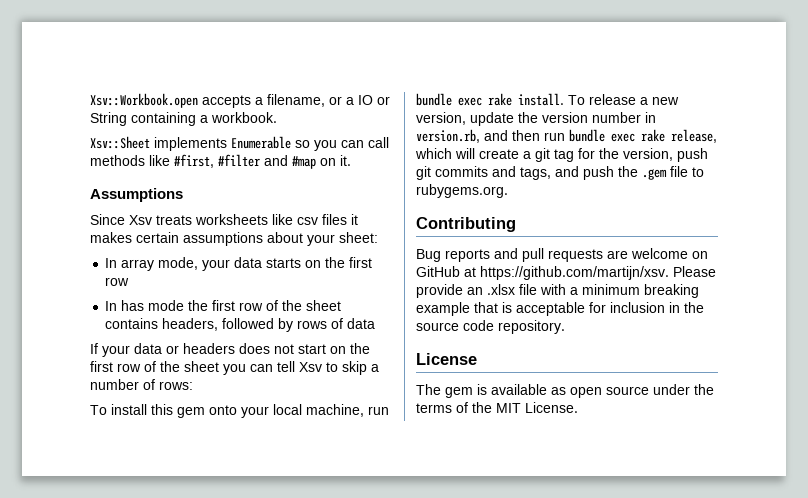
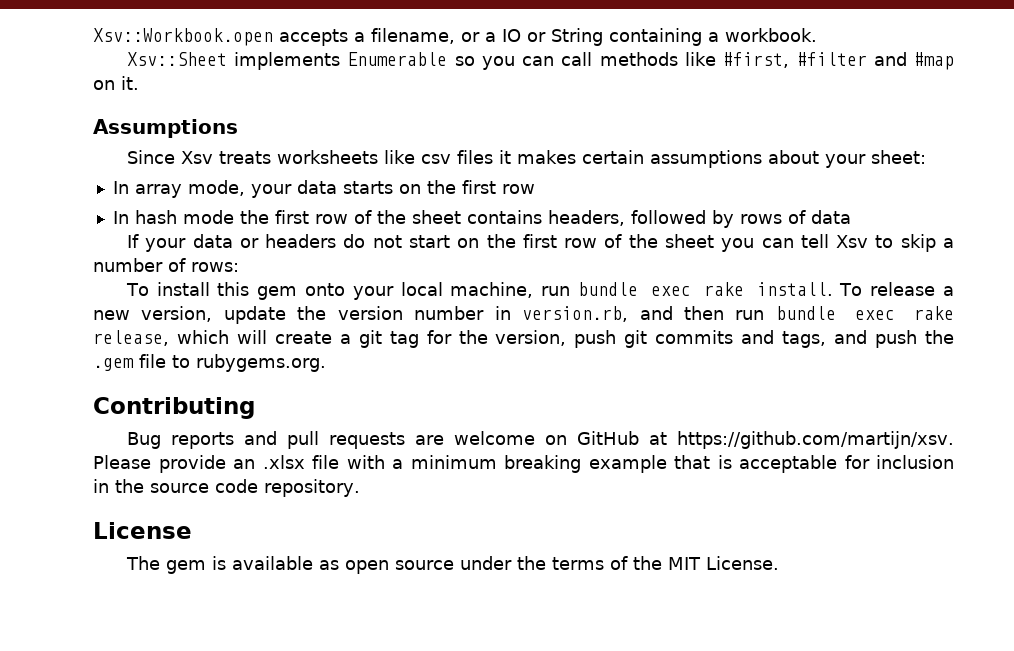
[121,300,145,311] has -> [134,210,177,224] hash
[239,343,270,354] does -> [343,234,366,248] do

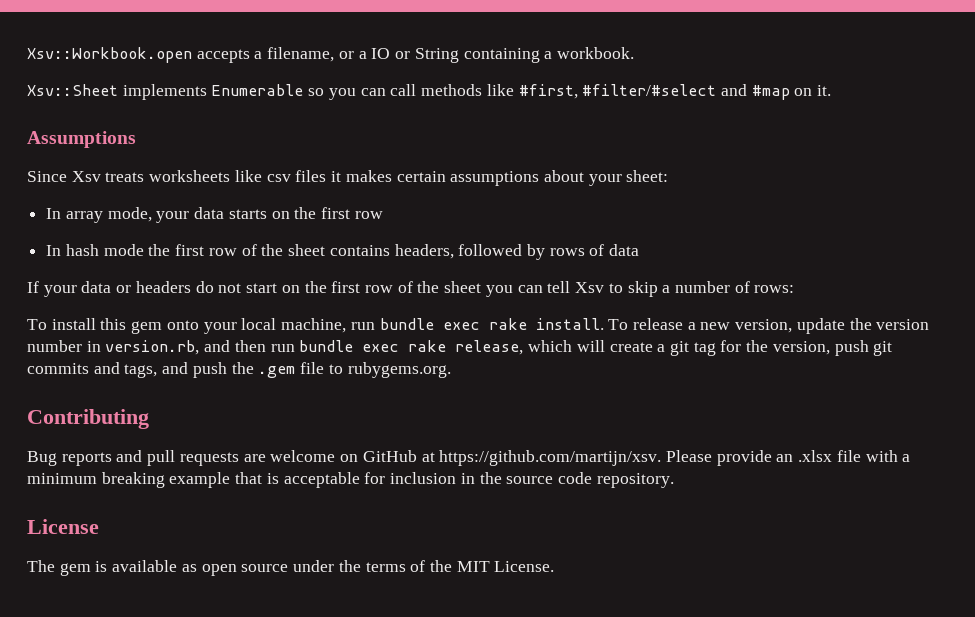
[796,52,867,66] #filter -> [582,84,717,96] #filter/#select

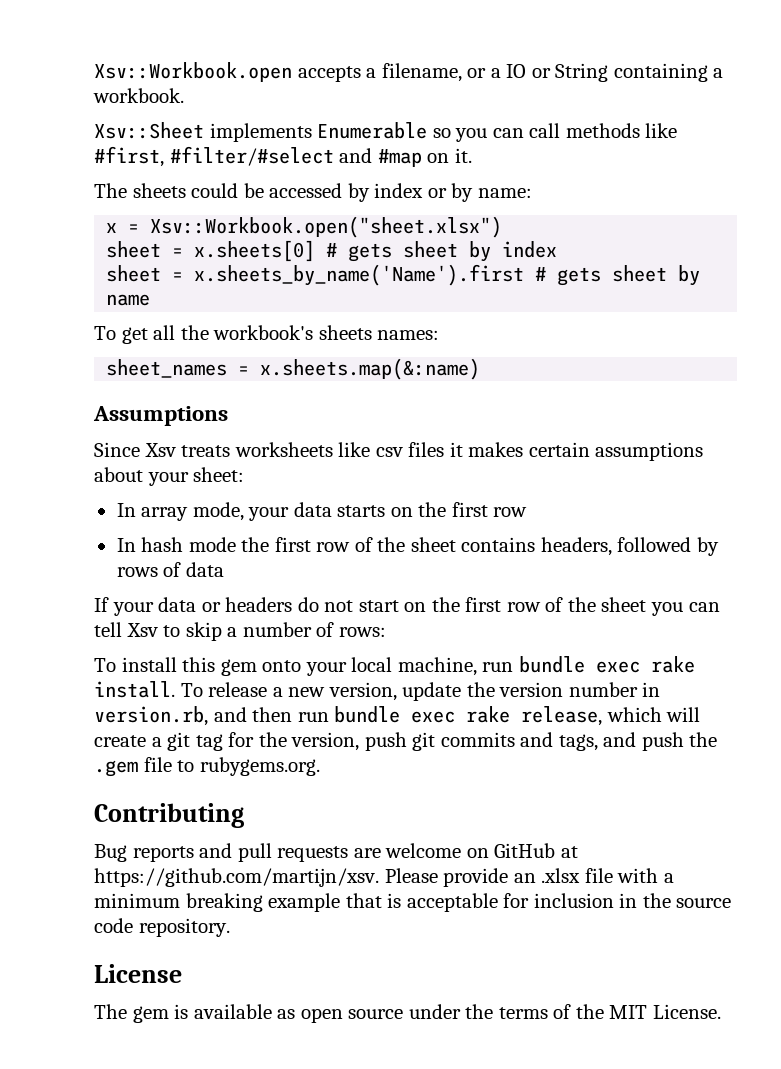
(832, 90) none -> [94,183,532,202] [106,216,503,238] [106,240,558,262] [106,264,701,286] [106,294,151,306] [94,325,440,344] [106,358,481,380] // The sheets could be accessed by index or by name: // x = Xsv::Workbook.open("sheet.xlsx") // sheet = x.sheets[0] # gets sheet by index // sheet = x.sheets_by_name('Name').first # gets sheet by name // To get all the workbook's sheets names: // sheet_names = x.sheets.map(&:name)

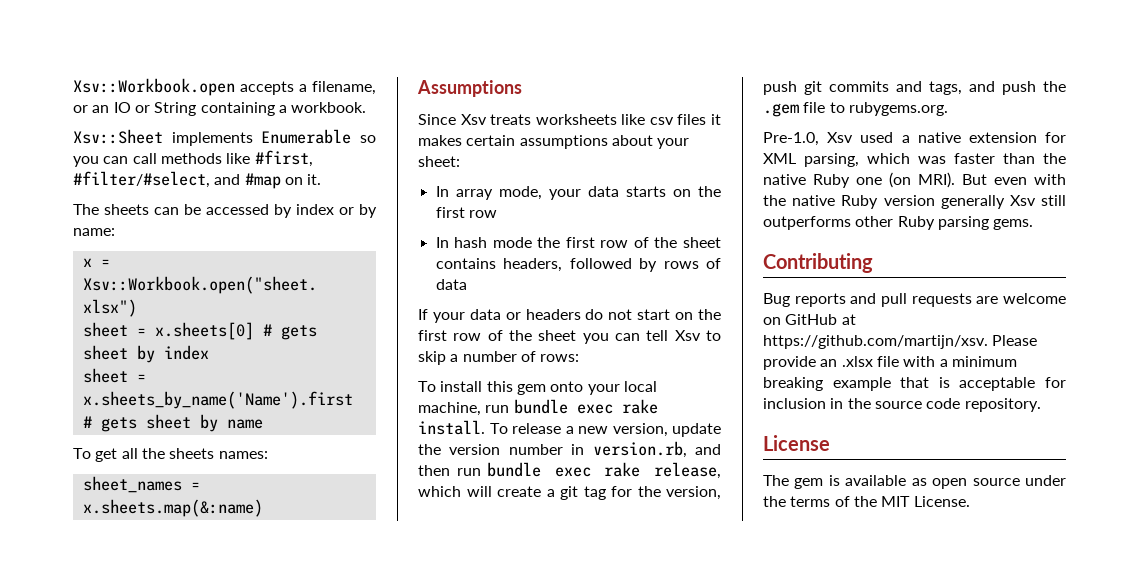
[490,68,501,78] a -> [92,105,110,113] an
[169,146,334,166] #filter/#select -> [73,171,210,188] #filter/#select,
[191,183,239,198] could -> [154,207,179,215] can
[213,325,314,340] workbook's -> (165, 453) none
(320, 766) none -> [763,132,1066,146] [763,153,1066,167] [763,172,1066,188] [763,195,1066,209] [763,216,1034,230] // Pre-1.0, Xsv used a native extension for XML parsing, which was faster than the native Ruby one (on MRI). But even with the native Ruby version generally Xsv still outperforms other Ruby parsing gems.

